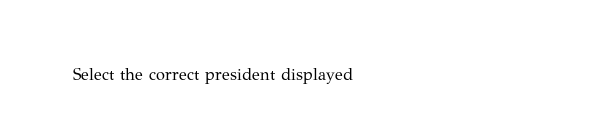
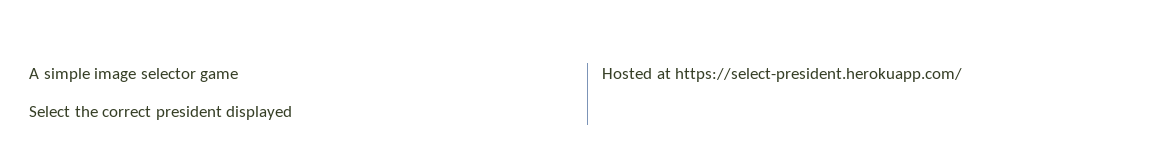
(73, 73) none -> [29,68,239,82] A simple image selector game //
(353, 76) none -> [602,68,963,82] // Hosted at https://select-president.herokuapp.com/

